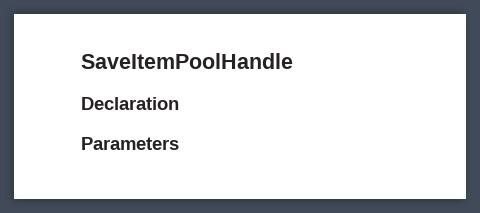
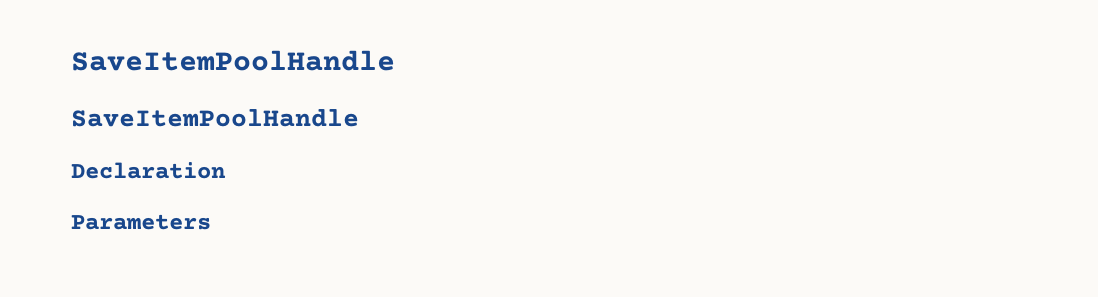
[81,53,293,69] SaveItemPoolHandle -> [71,50,395,71] [71,109,359,127] SaveItemPoolHandle // SaveItemPoolHandle

